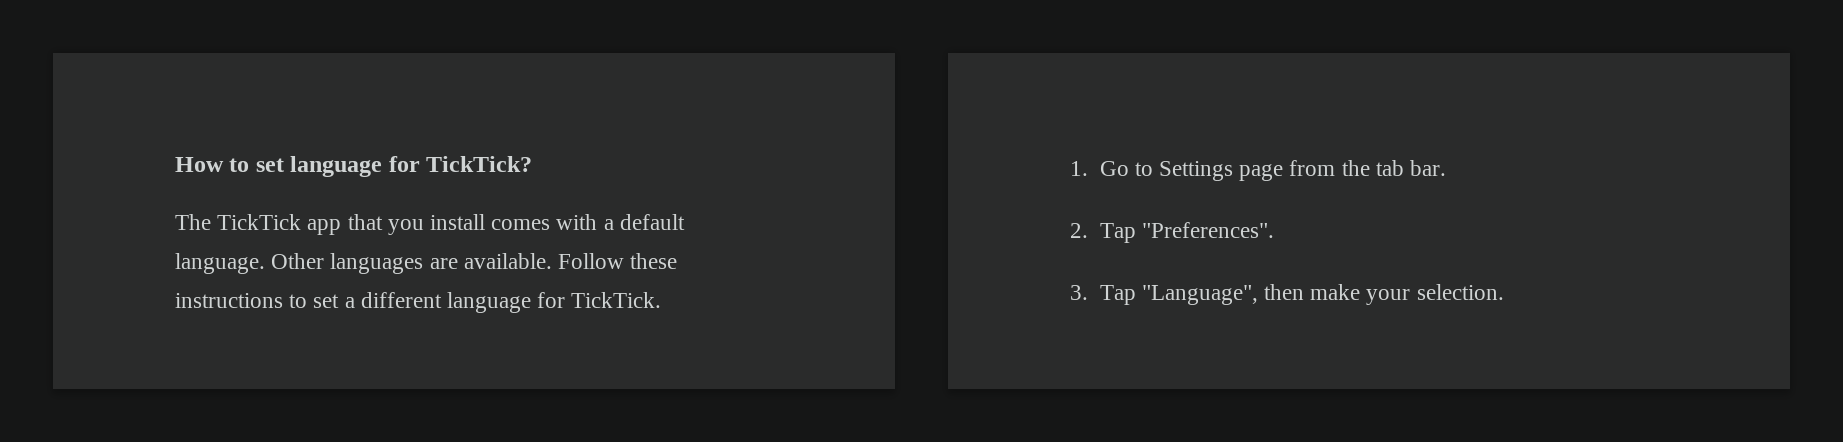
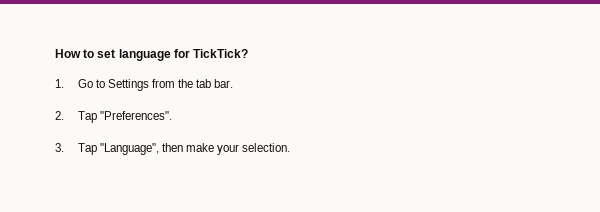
[175,214,685,235] [175,253,678,274] [175,292,662,313] // The TickTick app that you install comes with a default language. Other languages are available. Follow these instructions to set a different language for TickTick. -> (249, 53) none
[1239,164,1284,181] page -> (149, 85) none

